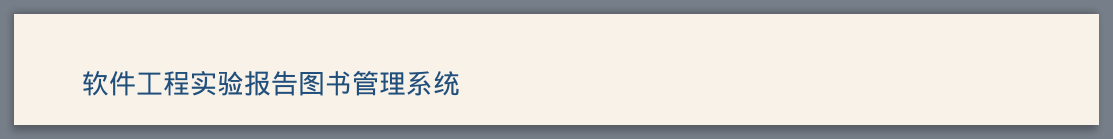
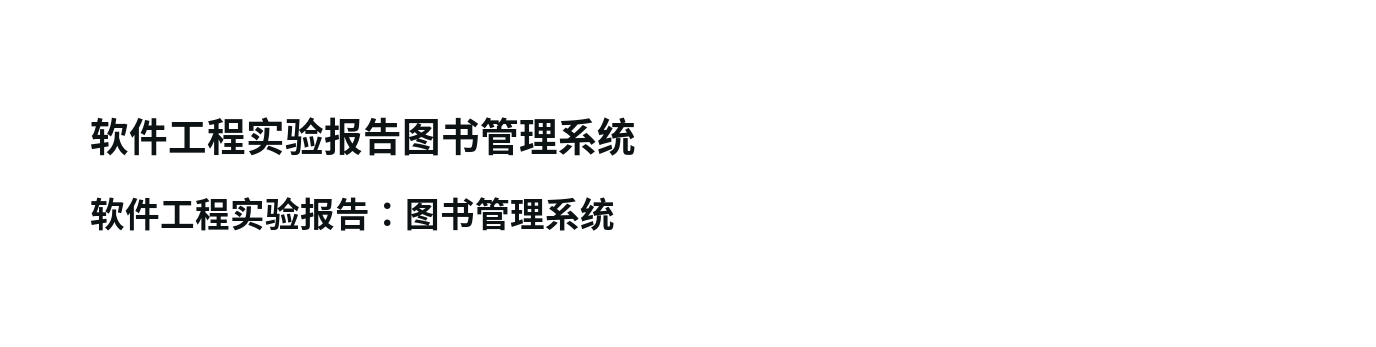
(460, 83) none -> [90,197,615,231] // 软件工程实验报告：图书管理系统

